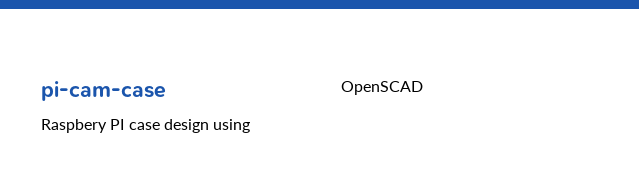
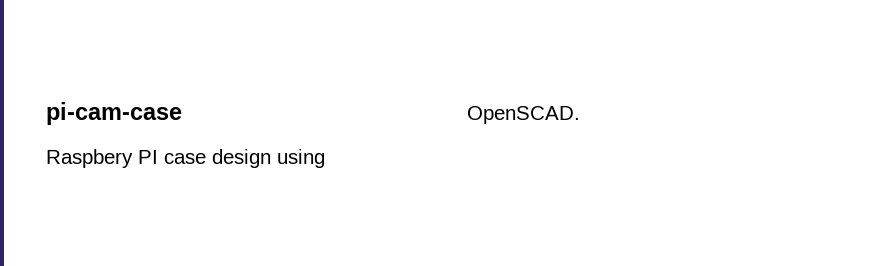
[341,81,423,95] OpenSCAD -> [467,106,580,124] OpenSCAD.

